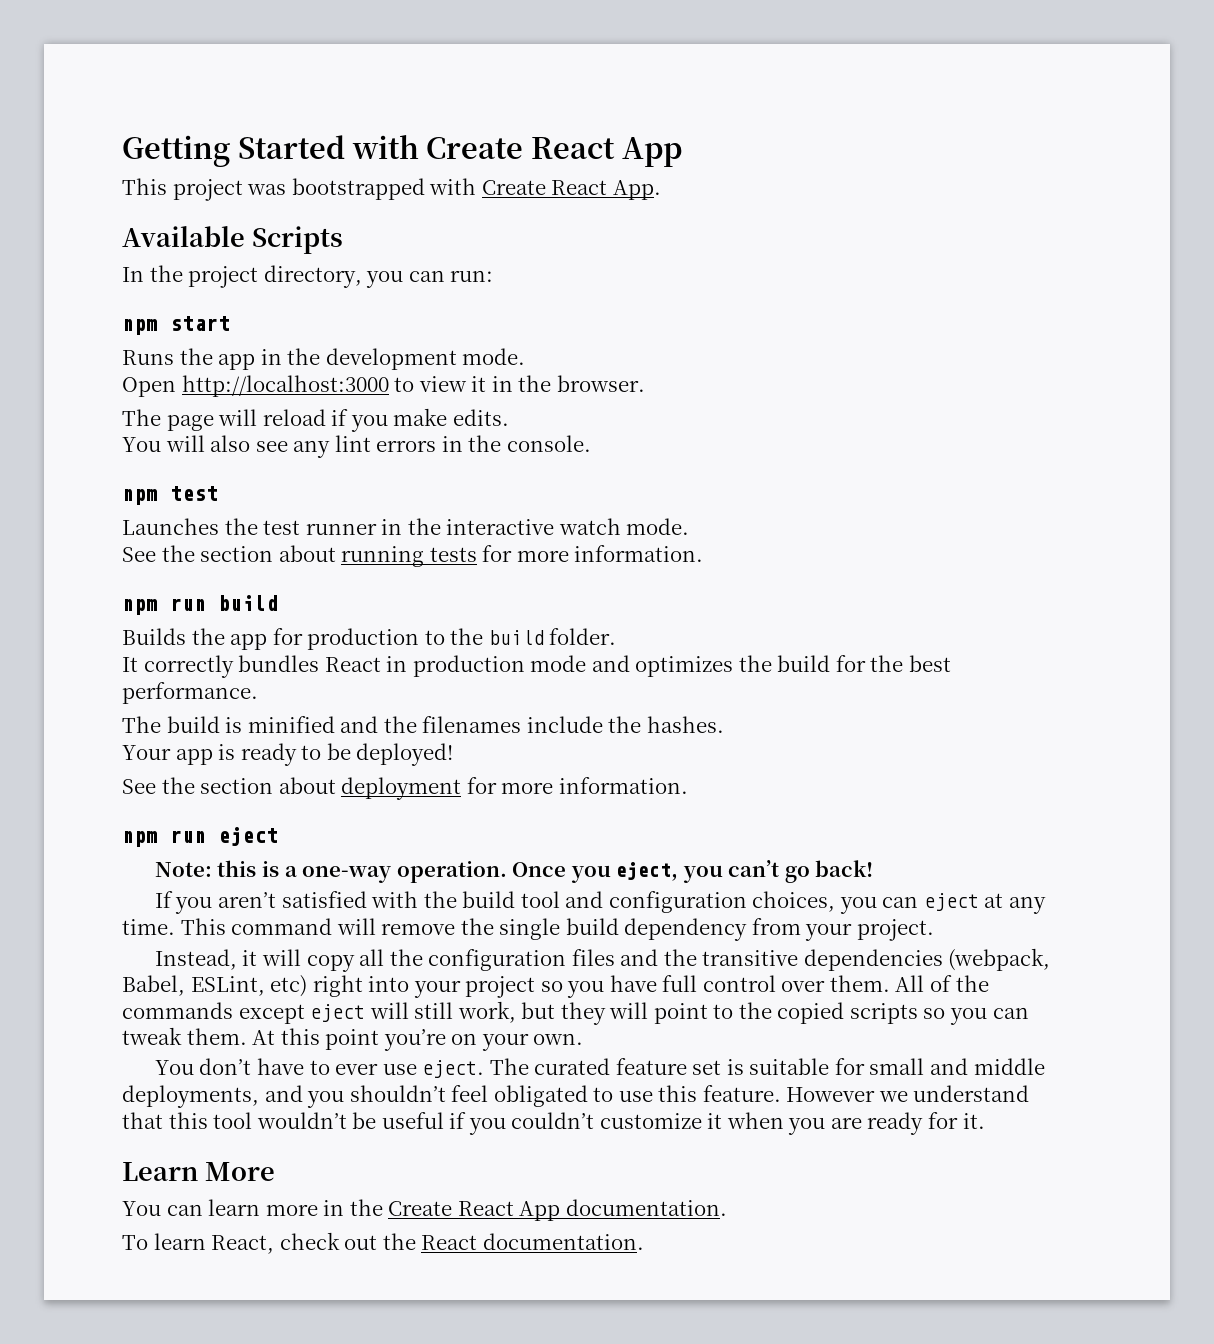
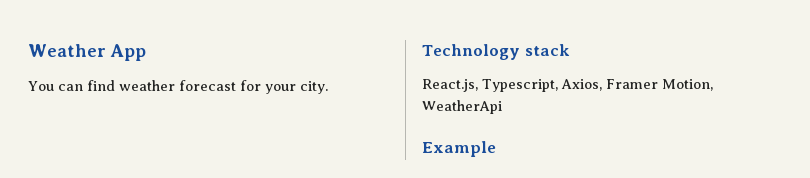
[122,135,683,167] [122,178,661,201] [122,226,343,254] [122,265,494,288] [122,316,230,335] [122,348,526,370] [122,375,645,397] [122,408,509,432] [122,435,591,458] [122,486,218,505] [122,518,690,535] [122,545,704,567] [122,595,278,615] [122,628,617,650] [122,655,951,678] [122,682,258,704] [122,716,724,733] [122,743,454,766] [122,777,688,800] [122,827,278,847] [154,860,874,883] [154,891,1046,914] [122,918,934,941] [154,948,1051,972] [122,975,989,998] [122,1001,1029,1025] [122,1027,584,1051] [154,1058,1045,1078] [122,1085,1030,1108] [122,1112,985,1135] [122,1162,275,1181] [122,1199,727,1221] [122,1232,644,1254] Getting Started with Create React App // This project was bootstrapped with Create React App. // Available Scripts // In the project directory, you can run: // npm start // Runs the app in the development mode. // Open http://localhost:3000 to view it in the browser. // The page will reload if you make edits. // You will also see any lint errors in the console. // npm test // Launches the test runner in the interactive watch mode. // See the section about running tests for more information. // npm run build // Builds the app for production to the build folder. // It correctly bundles React in production mode and optimizes the build for the best performance. // The build is minified and the filenames include the hashes. // Your app is ready to be deployed! // See the section about deployment for more information. // npm run eject // Note: this is a one-way operation. Once you eject, you can’t go back! // If you aren’t satisfied with the build tool and configuration choices, you can eject at any time. This command will remove the single build dependency from your project. // Instead, it will copy all the configuration files and the transitive dependencies (webpack, Babel, ESLint, etc) right into your project so you have full control over them. All of the commands except eject will still work, but they will point to the copied scripts so you can tweak them. At this point you’re on your own. // You don’t have to ever use eject. The curated feature set is suitable for small and middle deployments, and you shouldn’t feel obligated to use this feature. However we understand that this tool wouldn’t be useful if you couldn’t customize it when you are ready for it. // Learn More // You can learn more in the Create React App documentation. // To learn React, check out the React documentation. -> [28,44,146,61] [28,80,328,94] [422,44,570,60] [422,79,713,92] [422,100,502,114] [422,141,496,157] Weather App // You can find weather forecast for your city. // Technology stack // React.js, Typescript, Axios, Framer Motion, WeatherApi // Example

